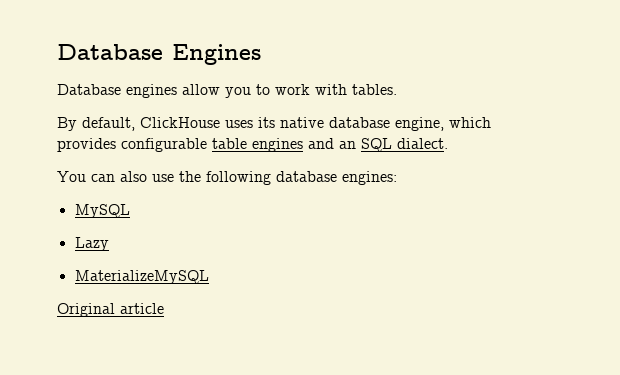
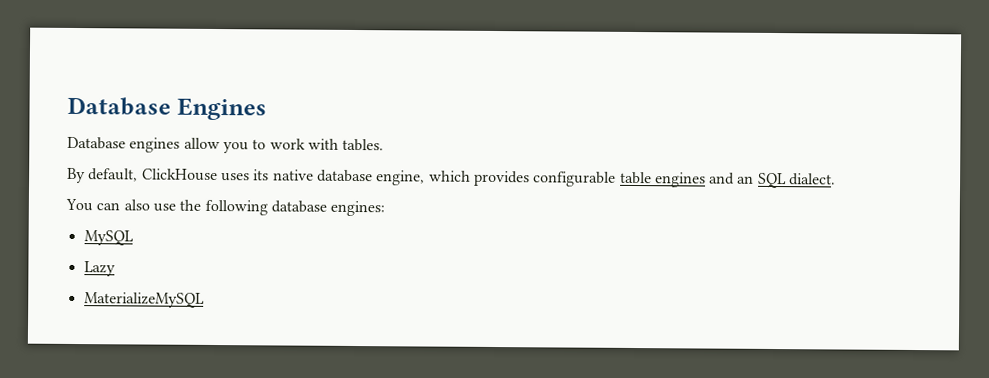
[57,303,164,317] // Original article -> (205, 300) none

